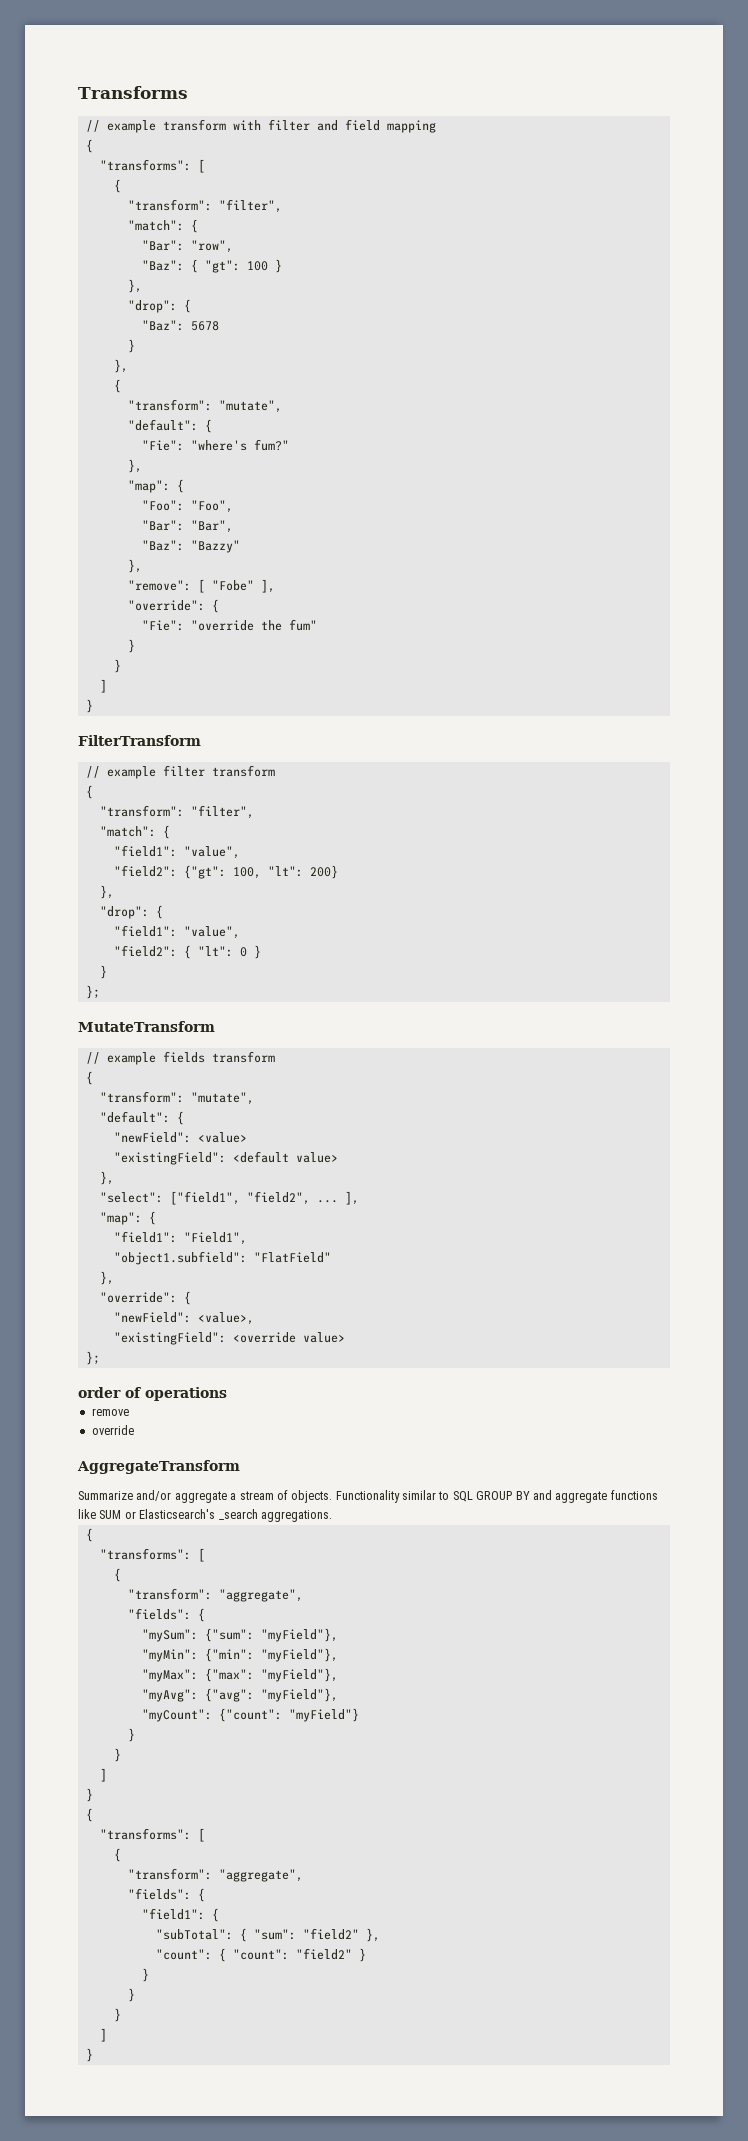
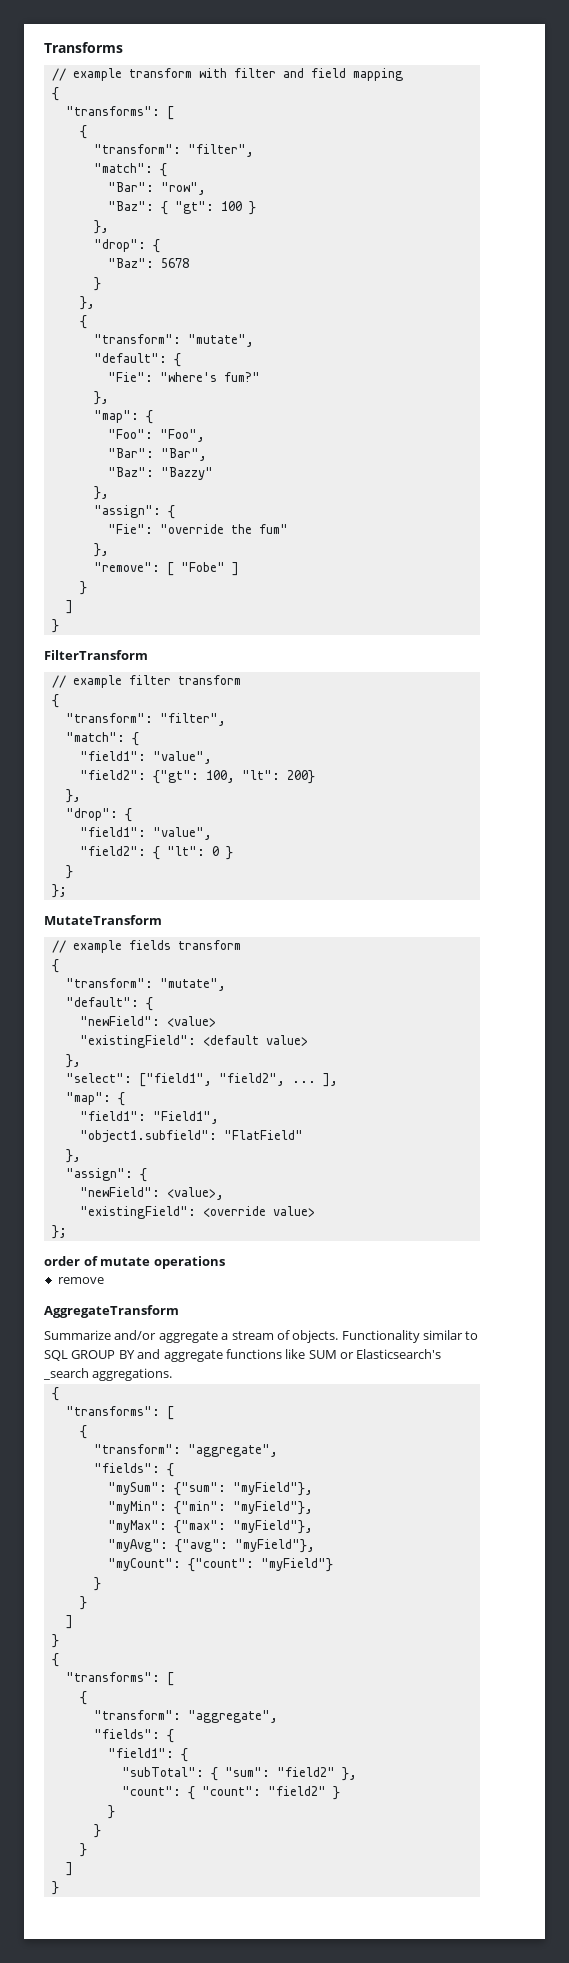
[127,579,275,593] [127,600,205,611] "remove": [ "Fobe" ], // "override": -> [93,505,161,518] "assign":
[127,639,135,653] } -> [93,543,109,557] [93,562,239,576] }, // "remove": [ "Fobe" ]
[99,1292,177,1303] "override": -> [65,1168,133,1181] "assign":
(141, 1392) none -> [100,1257,151,1266] mutate
[91,1425,134,1435] // override -> (104, 1280) none

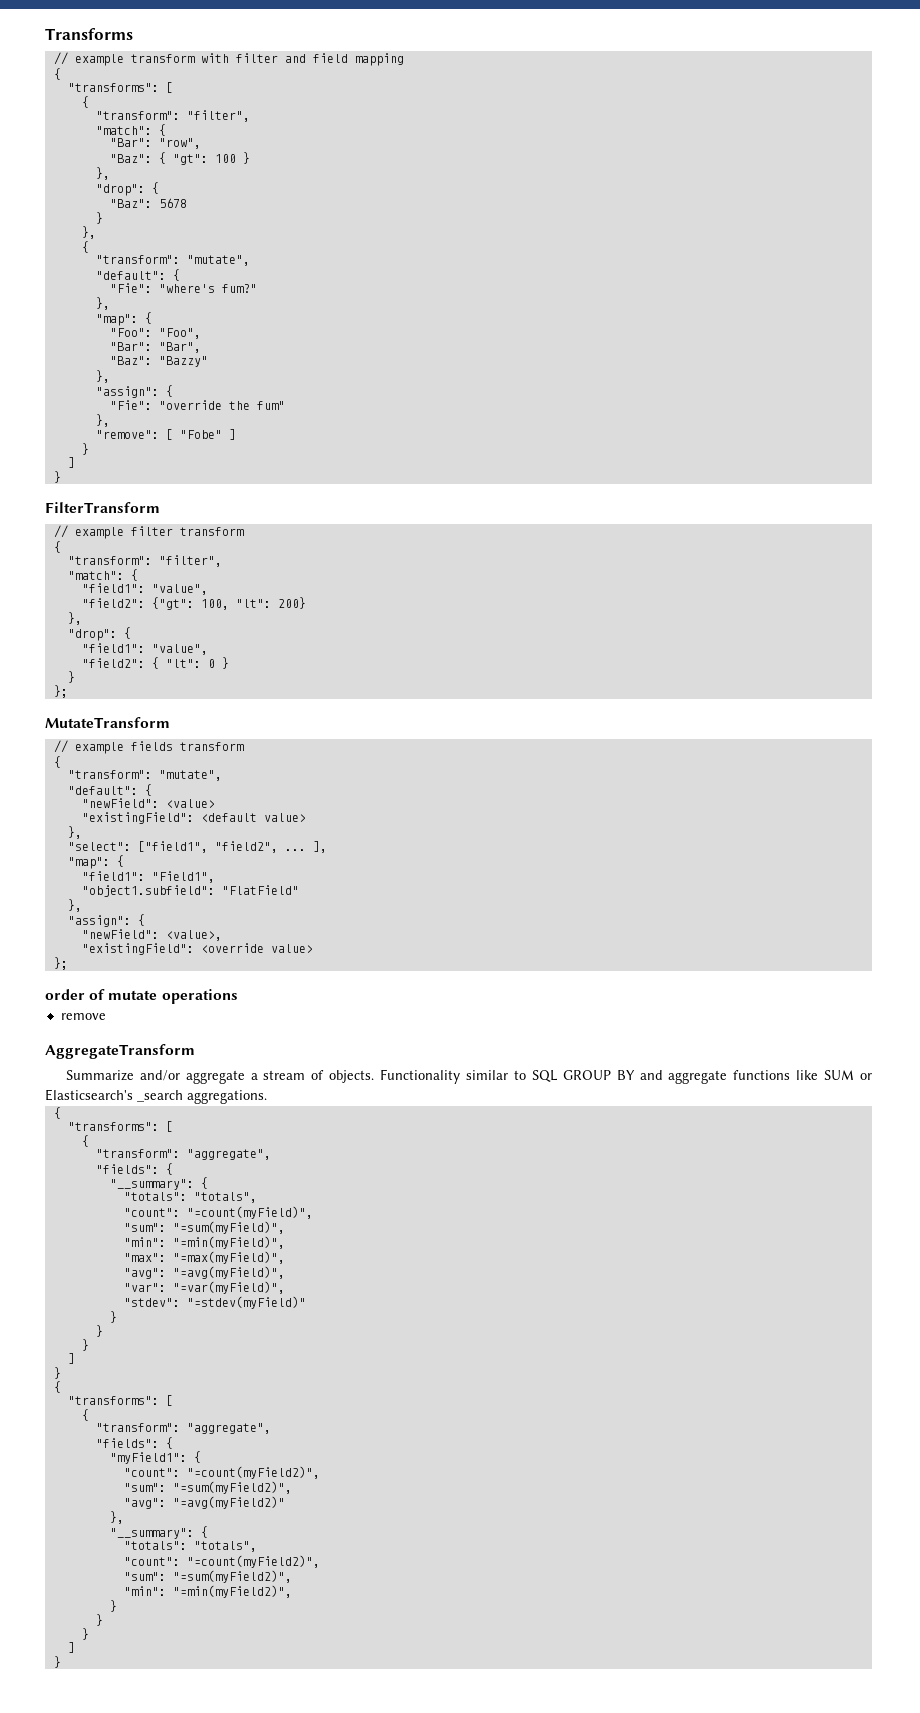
[107,1482,313,1496] [107,1501,313,1515] [107,1520,313,1534] [107,1539,315,1553] [107,1558,333,1572] "mySum": {"sum": "myField"}, // "myMin": {"min": "myField"}, // "myMax": {"max": "myField"}, // "myAvg": {"avg": "myField"}, // "myCount": {"count": "myField"} -> [109,1177,208,1190] [123,1192,257,1203] [123,1206,313,1219] [123,1221,285,1234] [123,1236,285,1249] [123,1251,285,1264] [123,1266,285,1279] [123,1281,285,1294] [123,1296,306,1309] [109,1311,117,1323] "__summary": { // "totals": "totals", // "count": "=count(myField)", // "sum": "=sum(myField)", // "min": "=min(myField)", // "max": "=max(myField)", // "avg": "=avg(myField)", // "var": "=var(myField)", // "stdev": "=stdev(myField)" // }
[107,1748,188,1762] [121,1767,357,1781] [121,1786,340,1800] "field1": { // "subTotal": { "sum": "field2" }, // "count": { "count": "field2" } -> [109,1451,201,1464] [123,1466,320,1479] [123,1481,292,1494] [123,1496,285,1509] [109,1511,124,1524] [109,1526,208,1539] [123,1541,257,1552] [123,1555,320,1568] [123,1570,292,1583] [123,1585,292,1598] "myField1": { // "count": "=count(myField2)", // "sum": "=sum(myField2)", // "avg": "=avg(myField2)" // }, // "__summary": { // "totals": "totals", // "count": "=count(myField2)", // "sum": "=sum(myField2)", // "min": "=min(myField2)",

